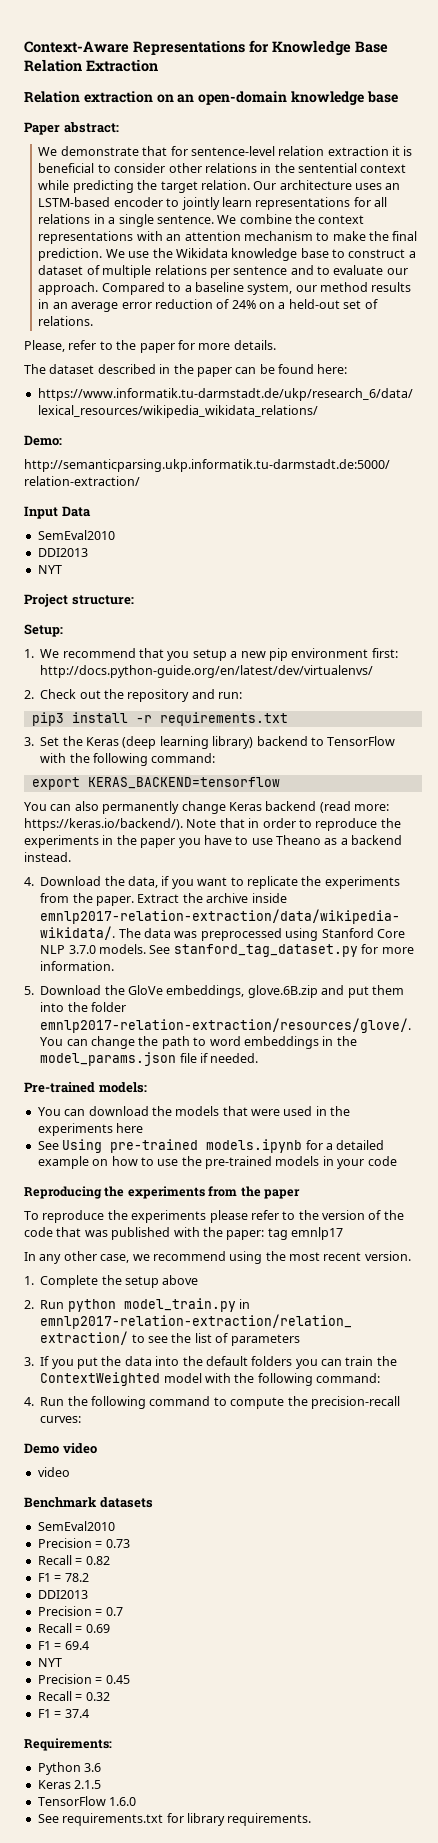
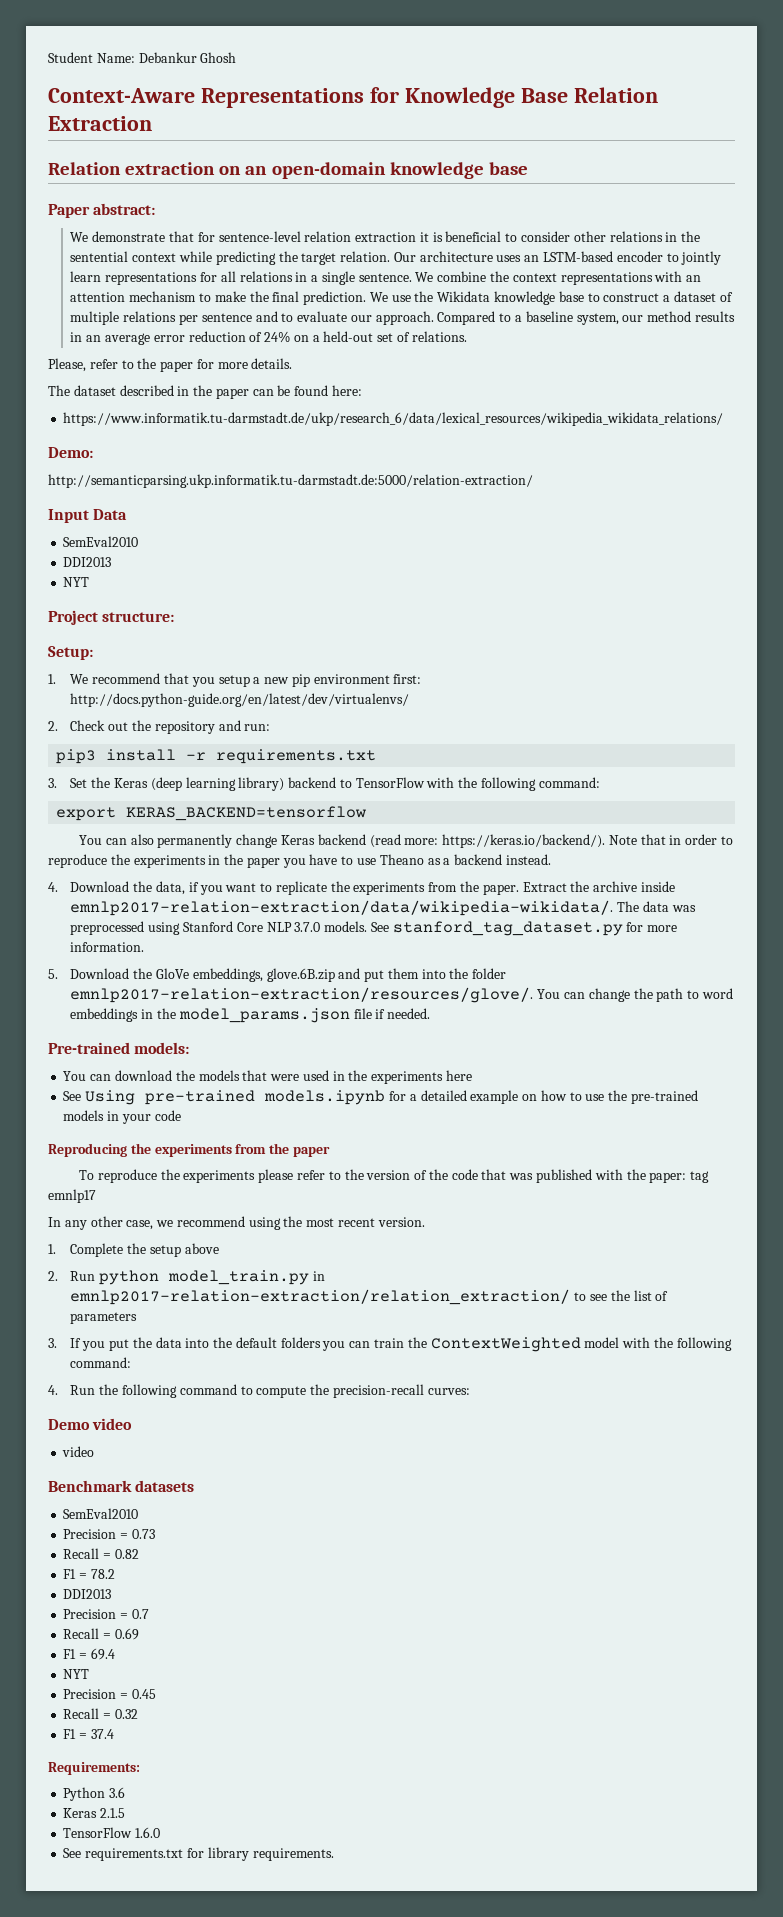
(24, 47) none -> [48,52,237,63] Student Name: Debankur Ghosh //

